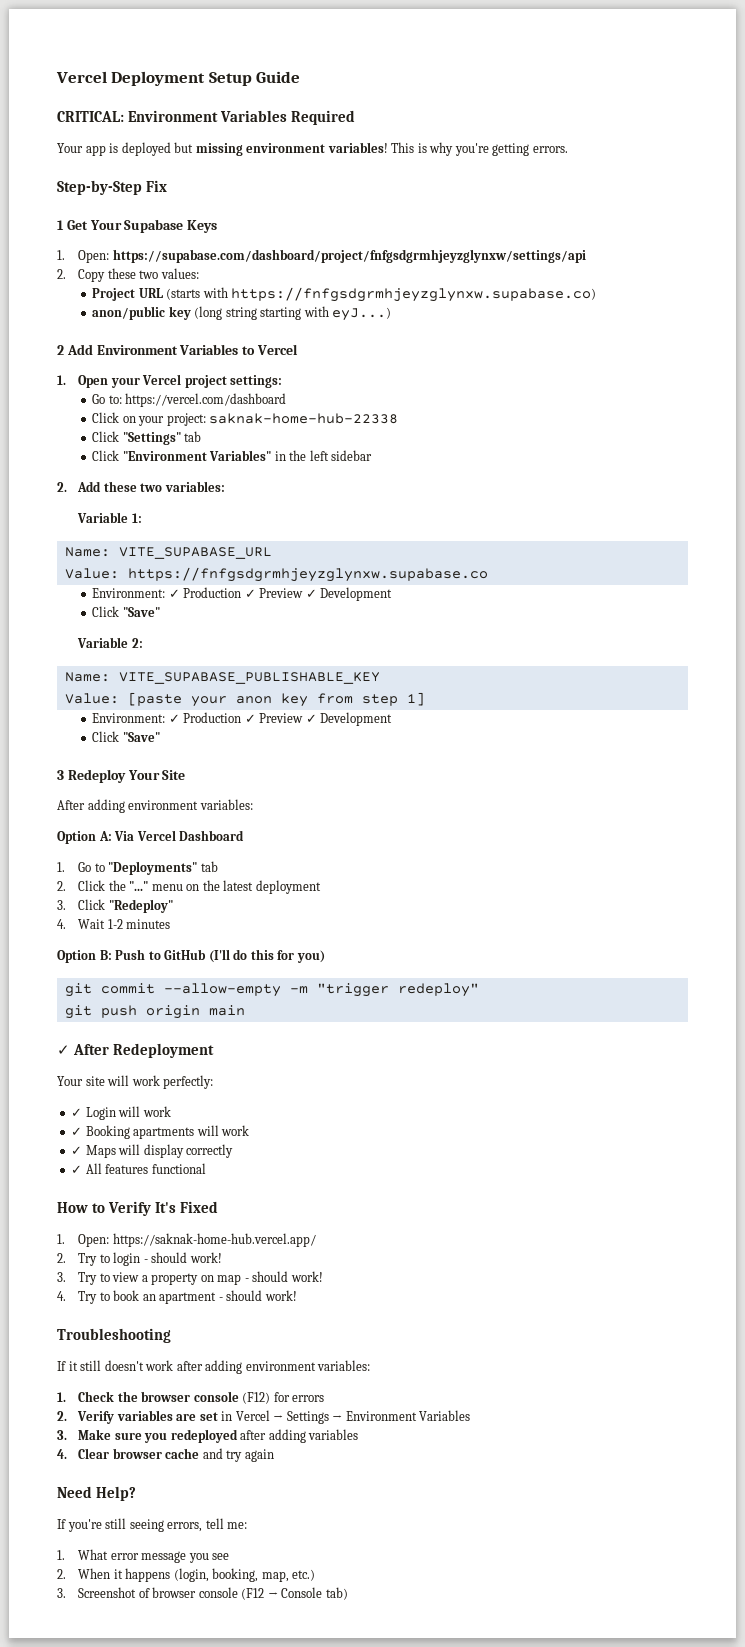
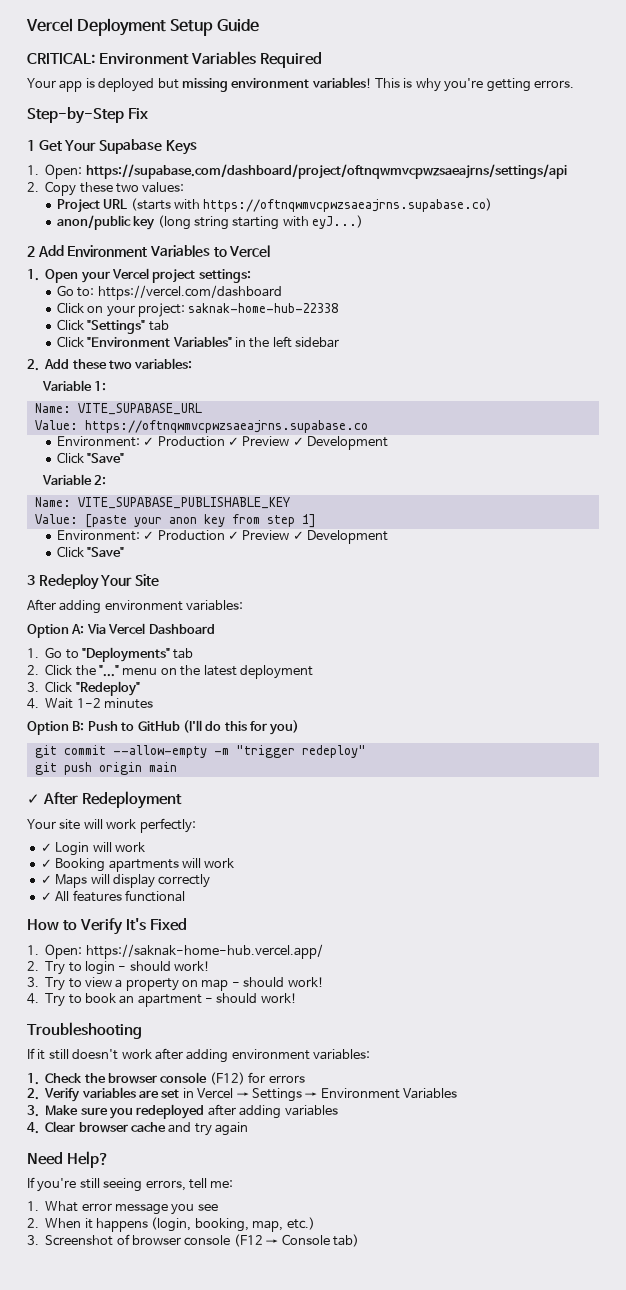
[112,249,586,263] https://supabase.com/dashboard/project/fnfgsdgrmhjeyzglynxw/settings/api -> [85,164,567,179] https://supabase.com/dashboard/project/oftnqwmvcpwzsaeajrns/settings/api
[231,287,597,302] https://fnfgsdgrmhjeyzglynxw.supabase.co) -> [203,198,493,212] https://oftnqwmvcpwzsaeajrns.supabase.co)
[127,567,488,582] https://fnfgsdgrmhjeyzglynxw.supabase.co -> [84,420,368,433] https://oftnqwmvcpwzsaeajrns.supabase.co

